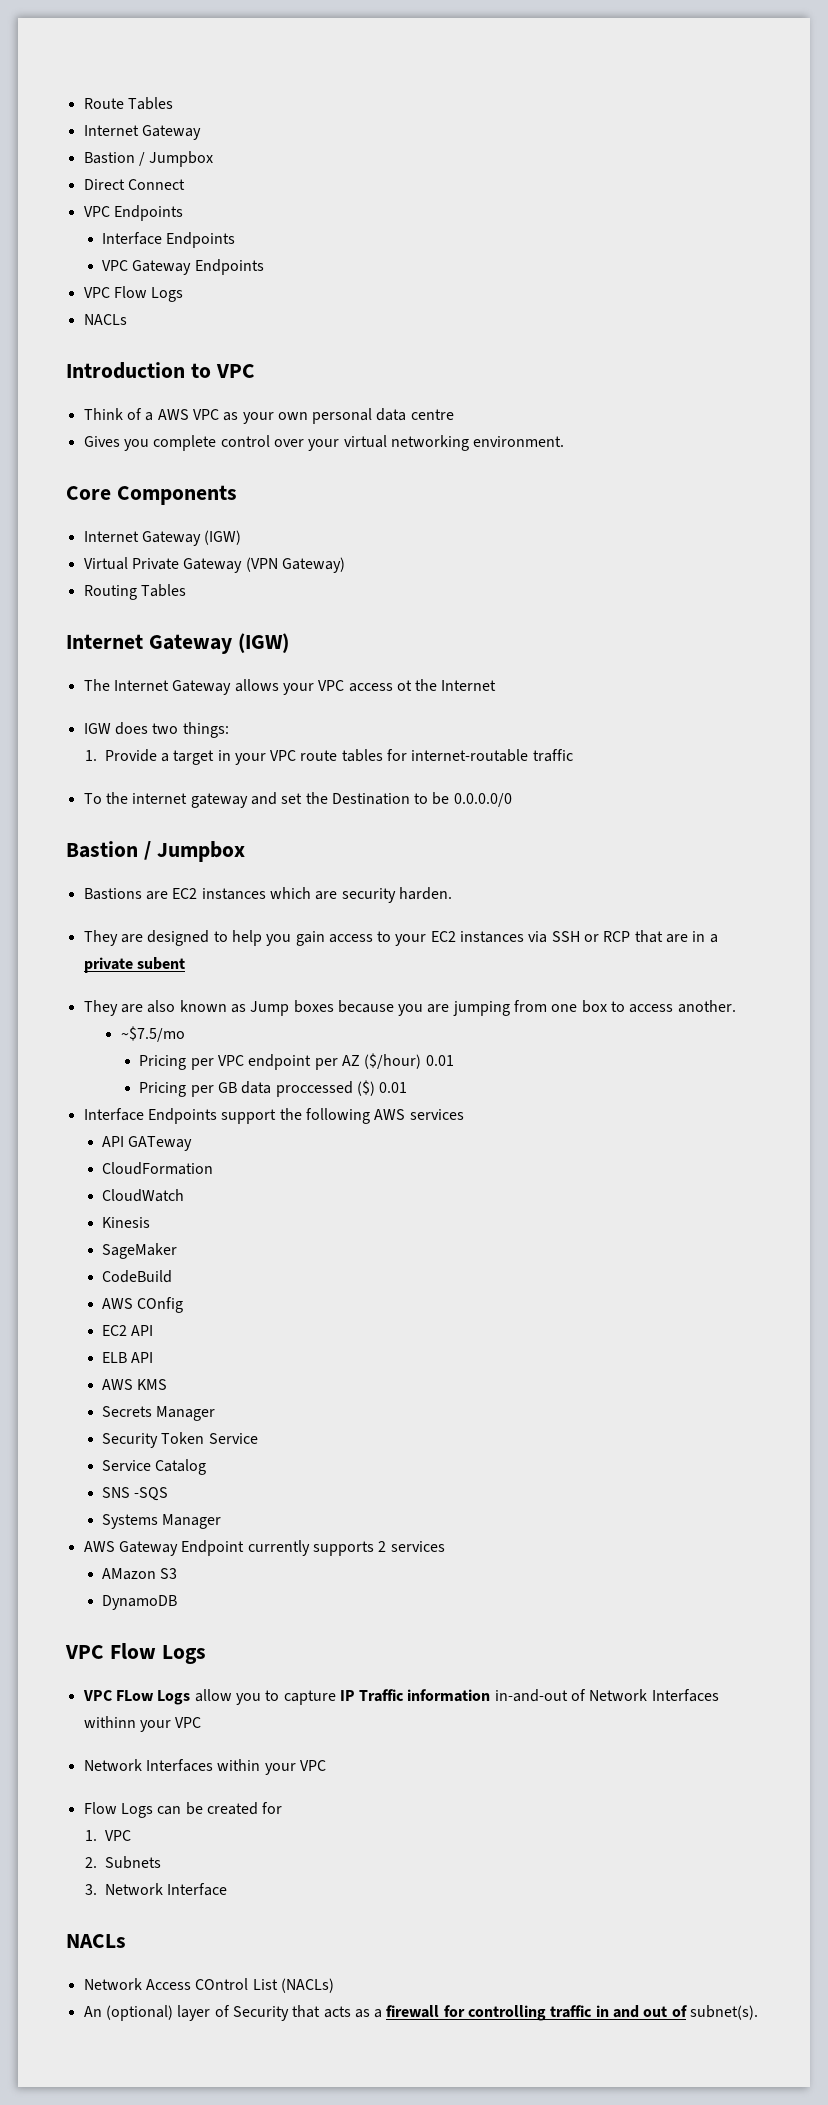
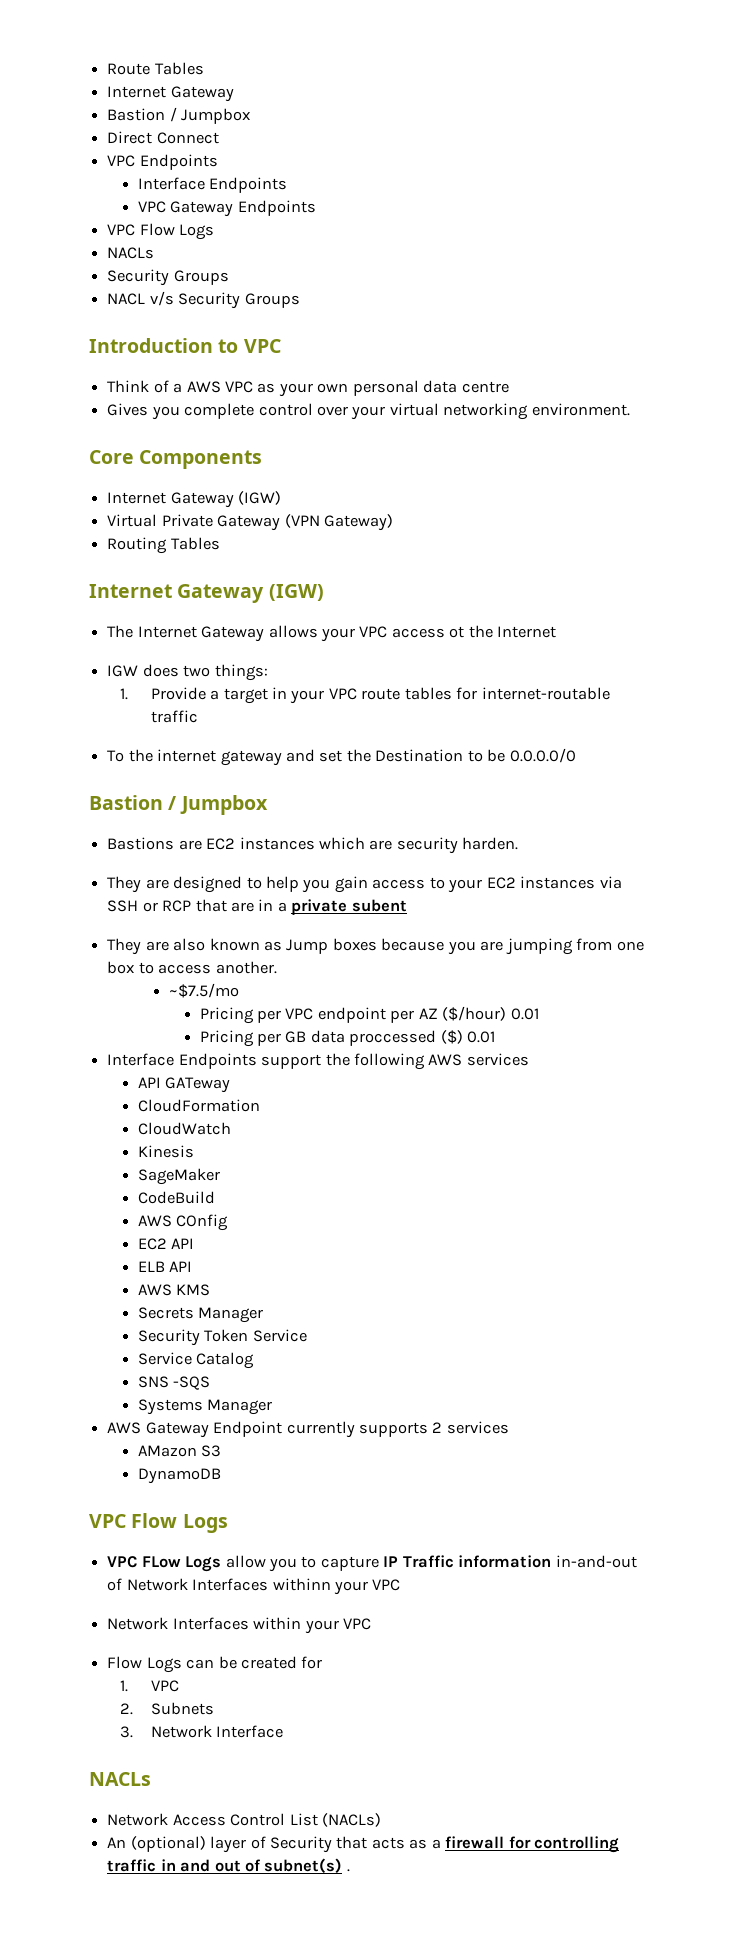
(127, 319) none -> [107,269,229,286] [107,291,300,309] // Security Groups // NACL v/s Security Groups
[195,1978,249,1990] COntrol -> [230,1813,286,1826] Control
[690,2005,759,2020] subnet(s). -> [264,1858,350,1873] subnet(s) .

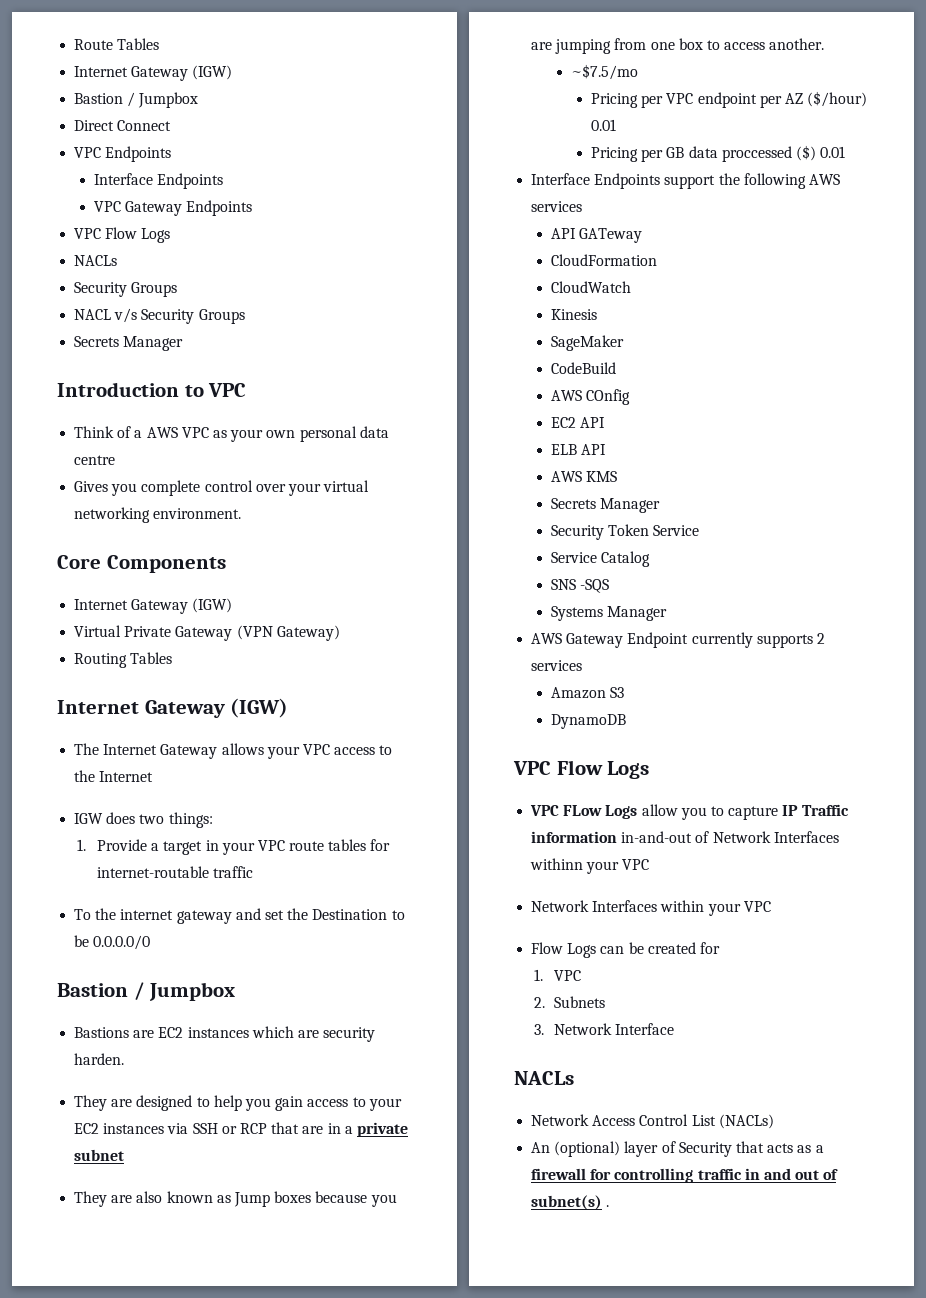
(234, 94) none -> [192,65,233,80] (IGW)
(300, 300) none -> [74,336,184,351] // Secrets Manager
[449,626,465,638] ot -> [379,745,393,755] to
[351,899,407,912] subent -> [74,1149,125,1161] subnet
[137,1445,197,1457] AMazon -> [551,687,607,699] Amazon

